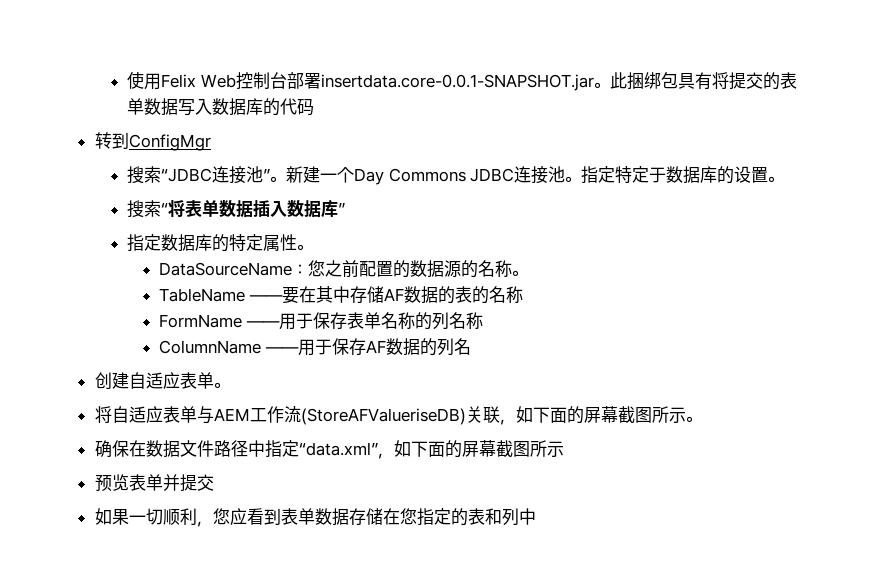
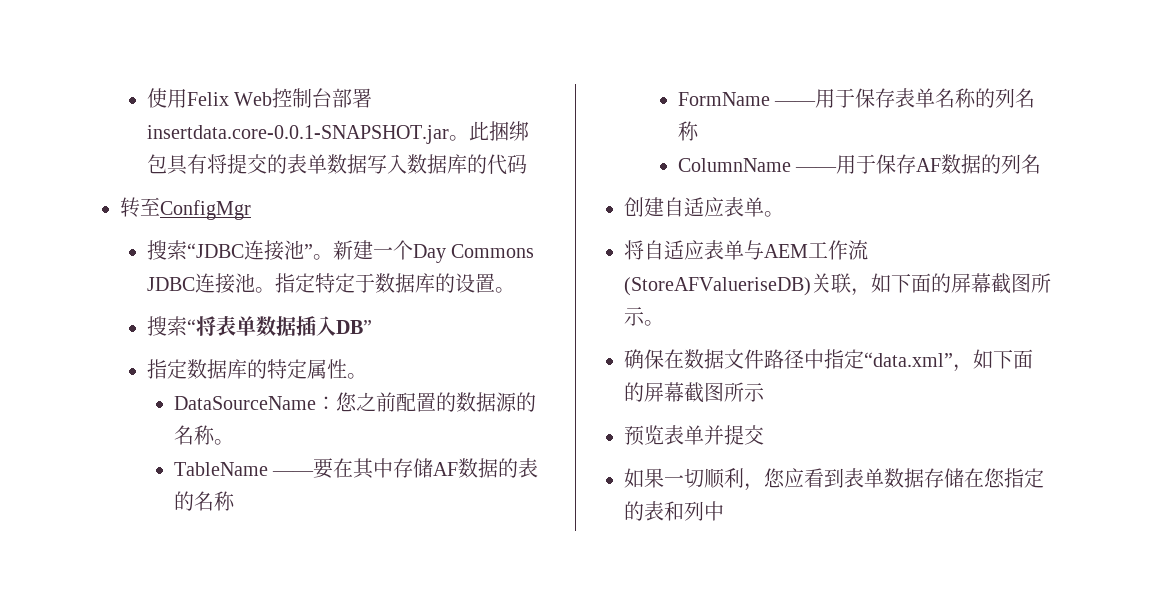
[111,132,129,149] 到 -> [140,197,160,216] 至
[287,200,346,218] 数据库” -> [335,320,372,334] DB”

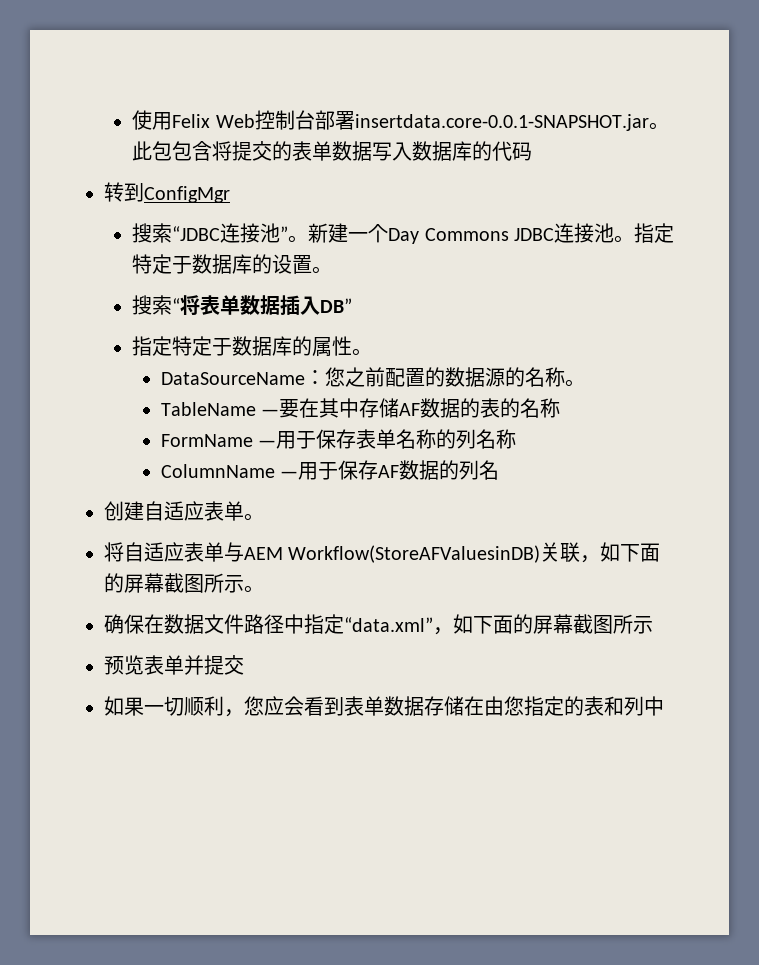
[488,121,529,141] [146,154,207,175] 捆绑包具有 -> [152,141,213,161] 包包含
[140,197,160,216] 至 -> [124,183,144,202] 到
[186,359,307,379] 数据库的特定 -> [172,336,313,356] 特定于数据库的
[272,471,315,476] —— -> [261,409,280,416] —
[774,101,817,106] —— -> [258,440,277,447] —
[795,167,838,172] —— -> [280,471,299,478] —
[808,240,868,260] [624,277,811,296] 工作流(StoreAFValueriseDB) -> [288,545,541,563] Workflow(StoreAFValuesinDB)
(804, 478) none -> [284,696,304,716] 会
(984, 478) none -> [484,696,504,716] 由

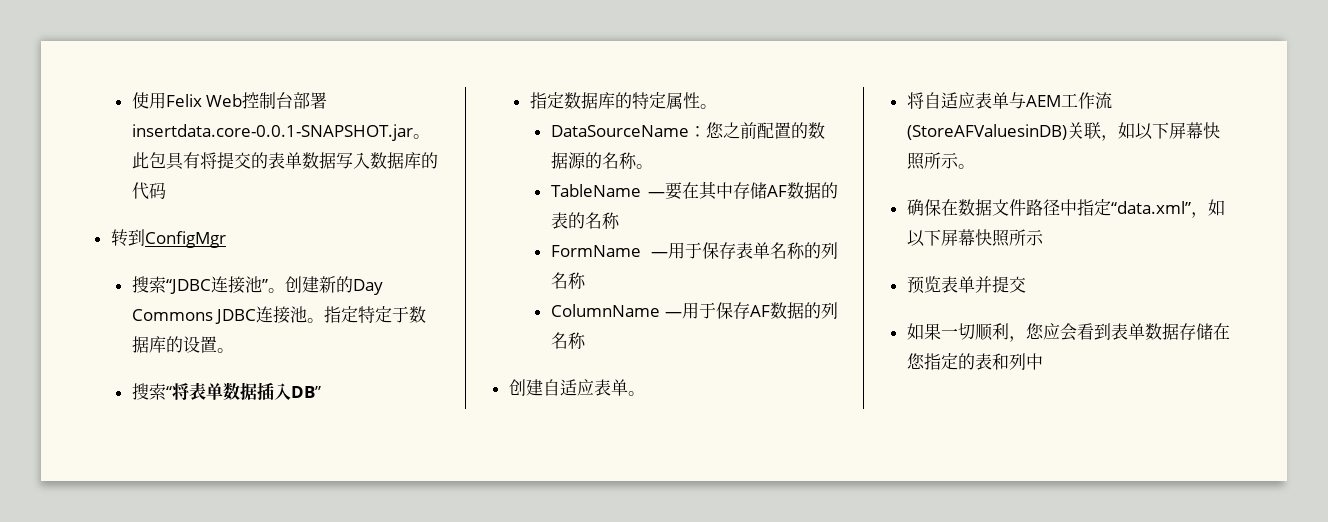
[172,141,213,161] 包含 -> [165,152,200,170] 具有
[308,223,389,243] 新建一个 -> [284,276,353,293] 创建新的
[172,336,313,356] 特定于数据库的 -> [563,92,666,110] 数据库的特定
(500, 470) none -> [567,332,586,349] 称
[288,542,661,563] [104,573,204,593] Workflow(StoreAFValuesinDB)关联，如下面的屏幕截图 -> [1060,92,1112,109] [906,122,1220,141] [906,152,925,170] 工作流(StoreAFValuesinDB)关联，如以下屏幕快照
[473,614,613,634] 下面的屏幕截图 -> [906,229,1010,247] 以下屏幕快照
[484,696,504,716] 由 -> (1230, 331) none

